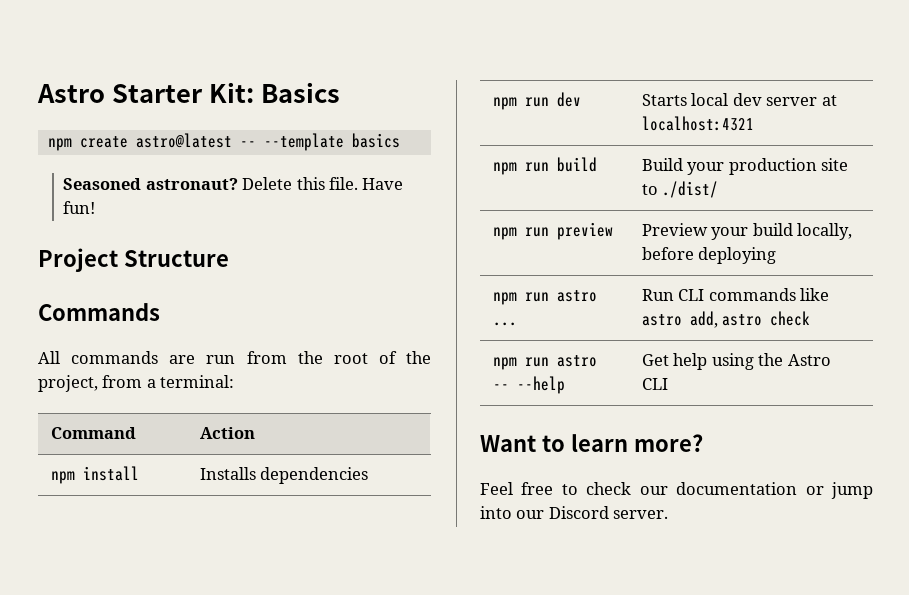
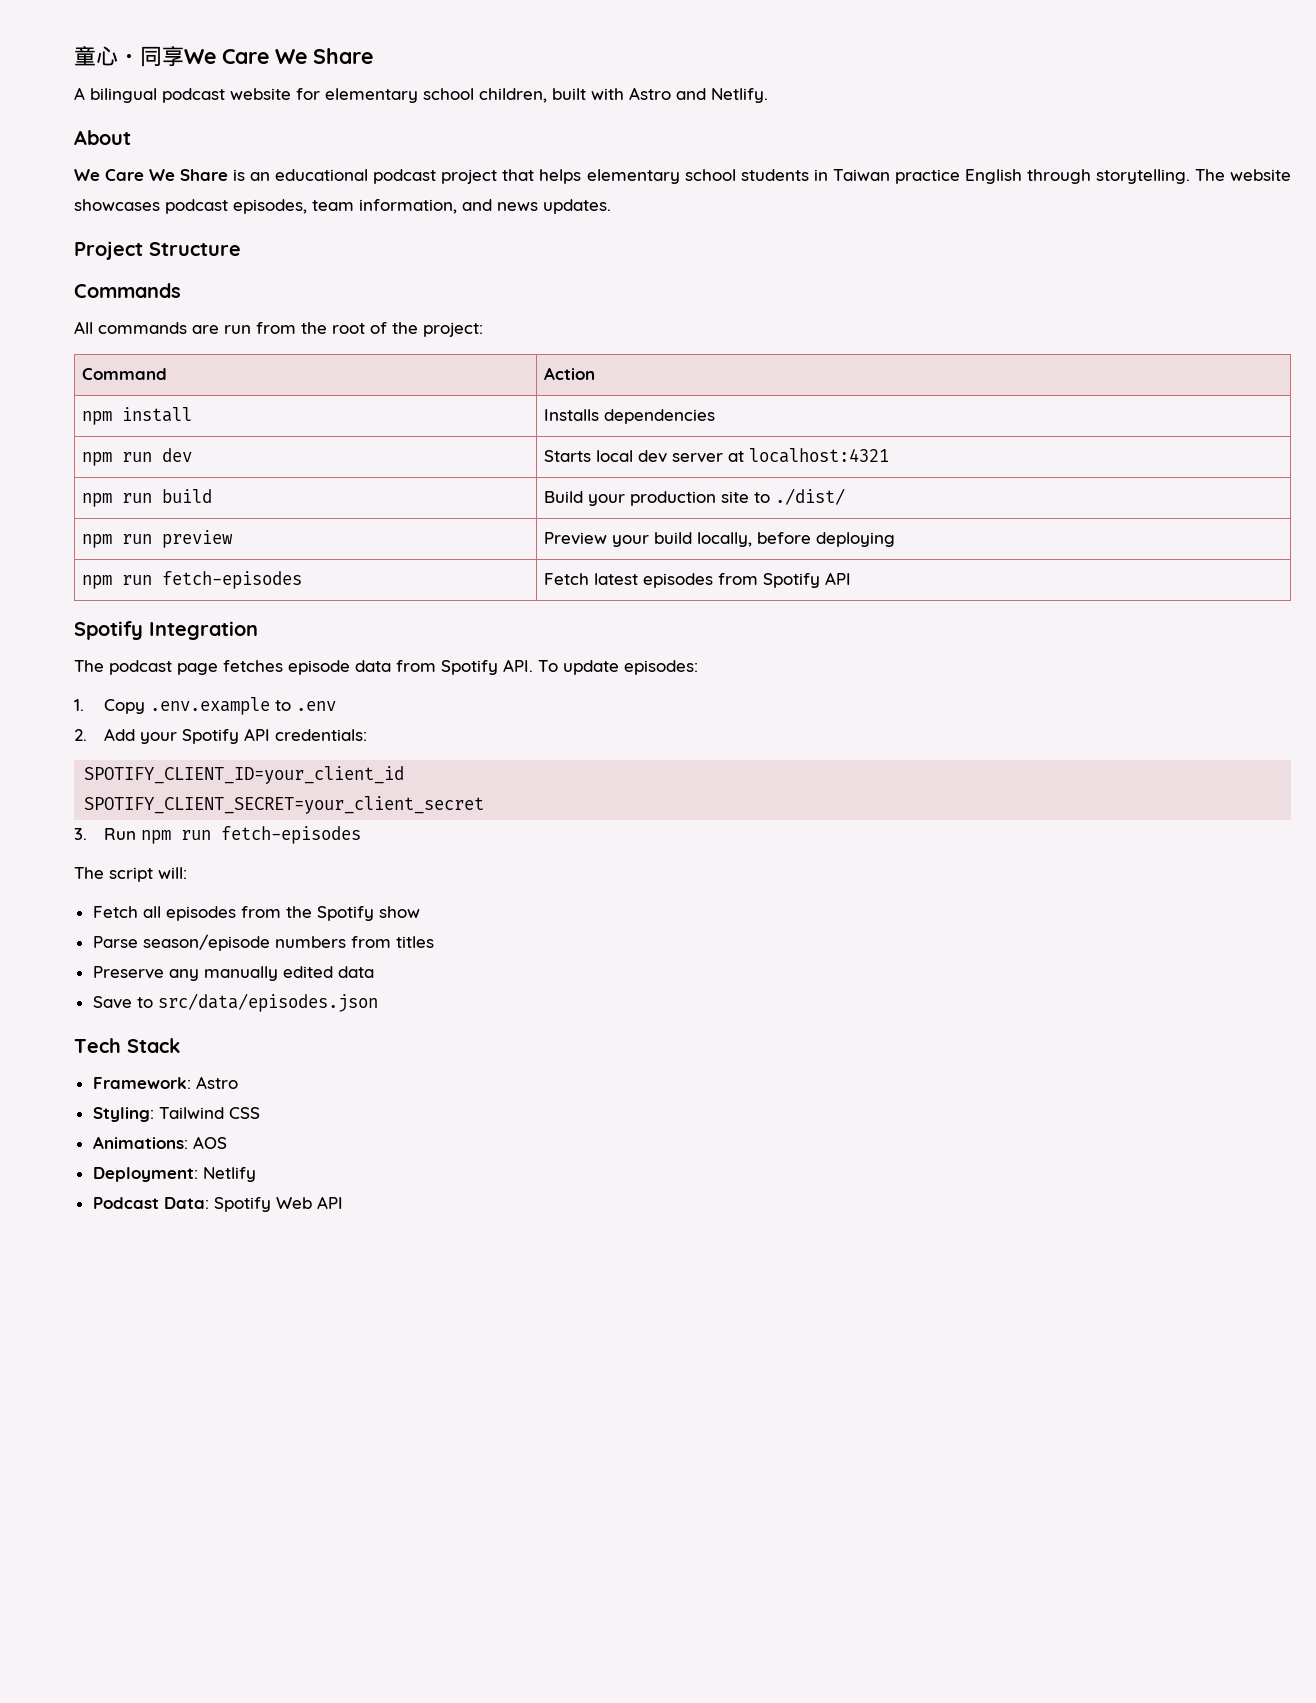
[37,82,340,103] [47,133,400,151] [63,177,404,190] [63,201,96,214] Astro Starter Kit: Basics // npm create astro@latest -- --template basics // Seasoned astronaut? Delete this file. Have fun! -> [74,45,373,67] [74,87,768,103] [74,130,131,145] [74,169,1291,184] [74,199,611,214] 童心・同享We Care We Share // A bilingual podcast website for elementary school children, built with Astro and Netlify. // About // We Care We Share is an educational podcast project that helps elementary school students in Taiwan practice English through storytelling. The website showcases podcast episodes, team information, and news updates.
[38,375,235,392] project, from a terminal: -> [423,322,483,337] project:
[556,290,597,302] [492,322,517,326] [641,288,830,301] [641,311,811,328] [492,355,597,370] [492,376,565,394] [641,353,831,370] [641,378,668,390] [480,434,703,452] [480,482,873,499] [480,506,669,519] astro ... | Run CLI commands like astro add, astro check // npm run astro -- --help | Get help using the Astro CLI // Want to learn more? // Feel free to check our documentation or jump into our Discord server. -> [161,571,302,589] [543,572,851,588] [74,621,258,640] [74,659,698,675] [74,697,337,715] [74,728,368,744] [84,766,405,784] [84,796,485,814] [74,826,362,844] [74,867,187,882] [92,906,420,921] [92,934,434,951] [92,966,374,981] [92,993,378,1012] [74,1038,180,1053] [92,1076,238,1089] [92,1107,260,1122] [92,1136,227,1149] [92,1167,256,1182] [92,1196,343,1212] fetch-episodes | Fetch latest episodes from Spotify API // Spotify Integration // The podcast page fetches episode data from Spotify API. To update episodes: // 1. Copy .env.example to .env // 2. Add your Spotify API credentials: // SPOTIFY_CLIENT_ID=your_client_id // SPOTIFY_CLIENT_SECRET=your_client_secret // 3. Run npm run fetch-episodes // The script will: // Fetch all episodes from the Spotify show // Parse season/episode numbers from titles // Preserve any manually edited data // Save to src/data/episodes.json // Tech Stack // Framework: Astro // Styling: Tailwind CSS // Animations: AOS // Deployment: Netlify // Podcast Data: Spotify Web API

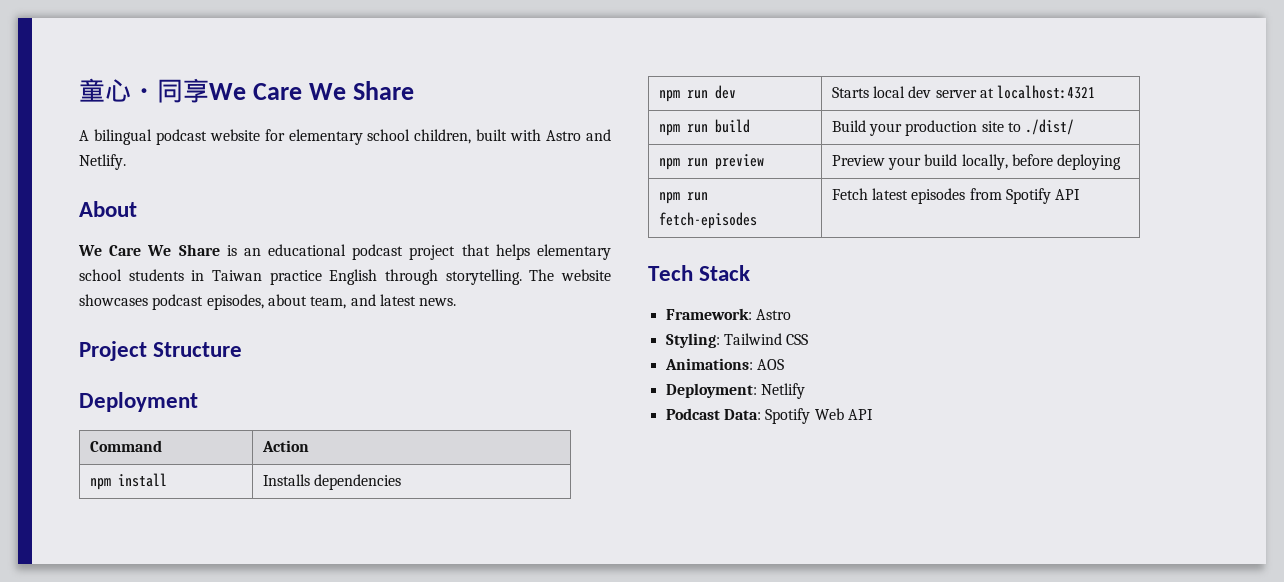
[312,199,611,214] [74,241,241,260] [74,283,181,298] [74,321,483,337] team information, and news updates. // Project Structure // Commands // All commands are run from the root of the project: -> [267,294,457,309] [79,341,243,361] [79,392,198,412] about team, and latest news. // Project Structure // Deployment
[74,621,258,640] [74,659,698,675] [74,697,337,715] [74,728,368,744] [84,766,405,784] [84,796,485,814] [74,826,362,844] [74,867,187,882] [92,906,420,921] [92,934,434,951] [92,966,374,981] [92,993,378,1012] // Spotify Integration // The podcast page fetches episode data from Spotify API. To update episodes: // 1. Copy .env.example to .env // 2. Add your Spotify API credentials: // SPOTIFY_CLIENT_ID=your_client_id // SPOTIFY_CLIENT_SECRET=your_client_secret // 3. Run npm run fetch-episodes // The script will: // Fetch all episodes from the Spotify show // Parse season/episode numbers from titles // Preserve any manually edited data // Save to src/data/episodes.json -> (1081, 194) none

